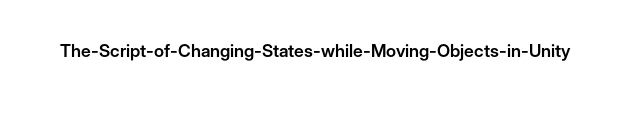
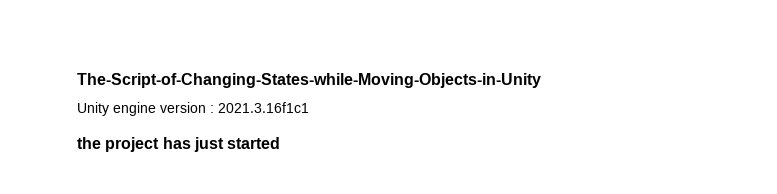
(571, 52) none -> [77,102,309,116] [77,137,281,152] // Unity engine version : 2021.3.16f1c1 // the project has just started

